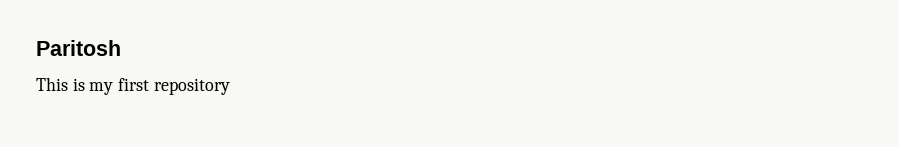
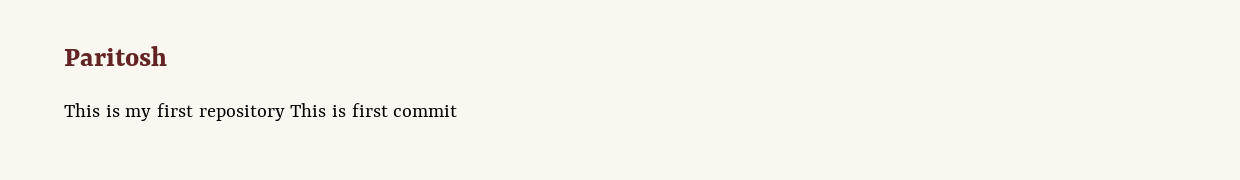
(230, 86) none -> [290,103,458,117] This is first commit

